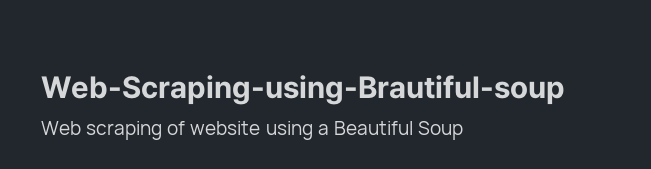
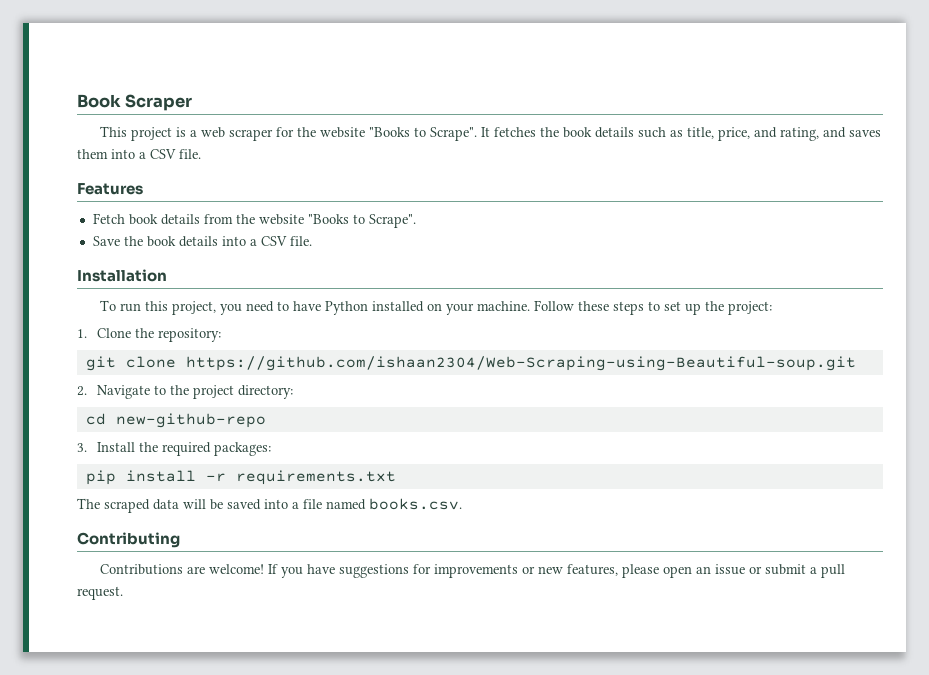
[41,75,565,105] [41,121,463,140] Web-Scraping-using-Brautiful-soup // Web scraping of website using a Beautiful Soup -> [77,94,193,111] [99,126,881,141] [77,149,201,159] [77,183,143,195] [92,213,416,228] [92,236,312,247] [77,269,167,282] [99,300,772,315] [77,328,222,342] [85,356,856,371] [77,385,294,399] [85,413,266,428] [77,442,272,456] [85,470,396,485] [77,498,462,513] [77,532,180,548] [99,564,845,578] [77,586,123,600] Book Scraper // This project is a web scraper for the website "Books to Scrape". It fetches the book details such as title, price, and rating, and saves them into a CSV file. // Features // Fetch book details from the website "Books to Scrape". // Save the book details into a CSV file. // Installation // To run this project, you need to have Python installed on your machine. Follow these steps to set up the project: // 1. Clone the repository: // git clone https://github.com/ishaan2304/Web-Scraping-using-Beautiful-soup.git // 2. Navigate to the project directory: // cd new-github-repo // 3. Install the required packages: // pip install -r requirements.txt // The scraped data will be saved into a file named books.csv. // Contributing // Contributions are welcome! If you have suggestions for improvements or new features, please open an issue or submit a pull request.

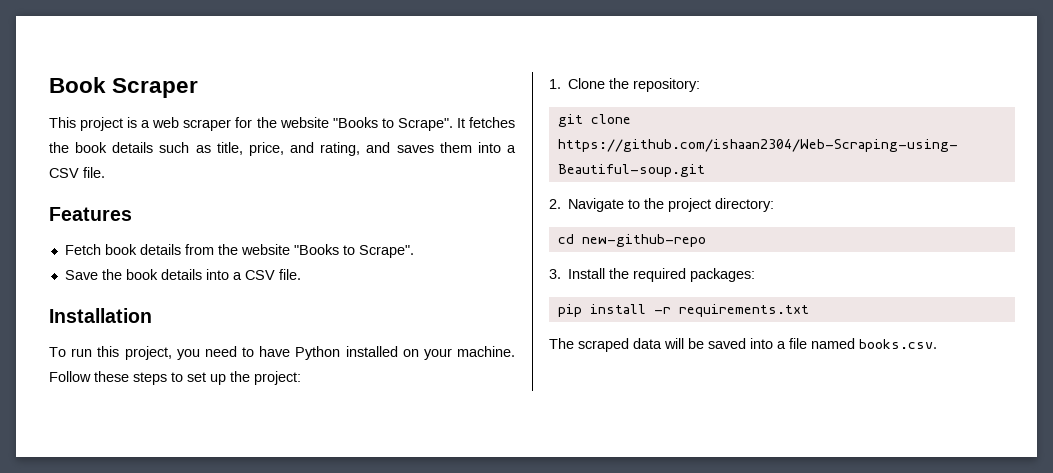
[77,532,180,548] [99,564,845,578] [77,586,123,600] // Contributing // Contributions are welcome! If you have suggestions for improvements or new features, please open an issue or submit a pull request. -> (937, 344) none

